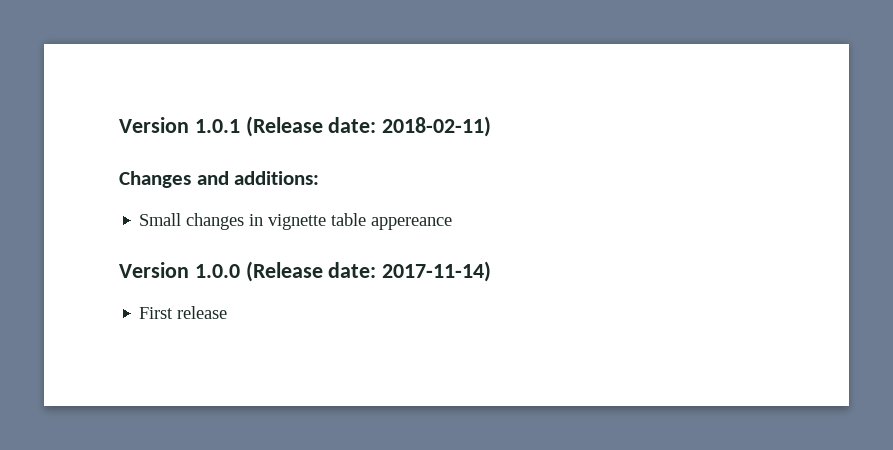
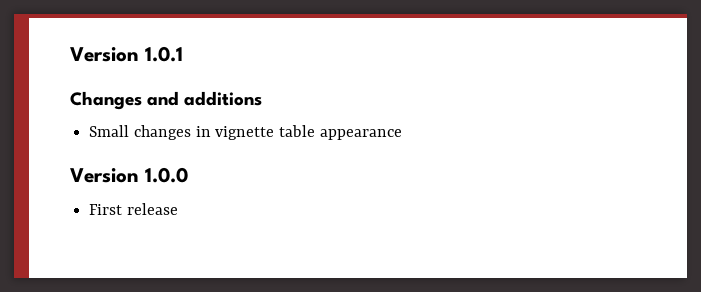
[245,116,492,137] (Release date: 2018-02-11) -> (183, 54) none
[234,171,320,185] additions: -> [184,91,263,106] additions
[371,217,453,230] appereance -> [319,129,402,140] appearance
[245,261,492,282] (Release date: 2017-11-14) -> (188, 175) none

